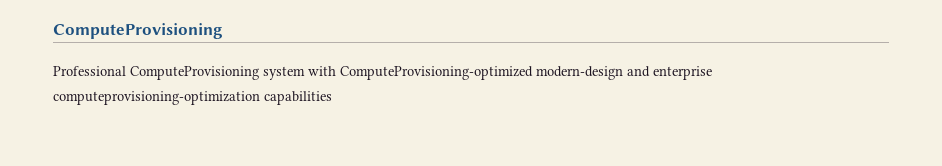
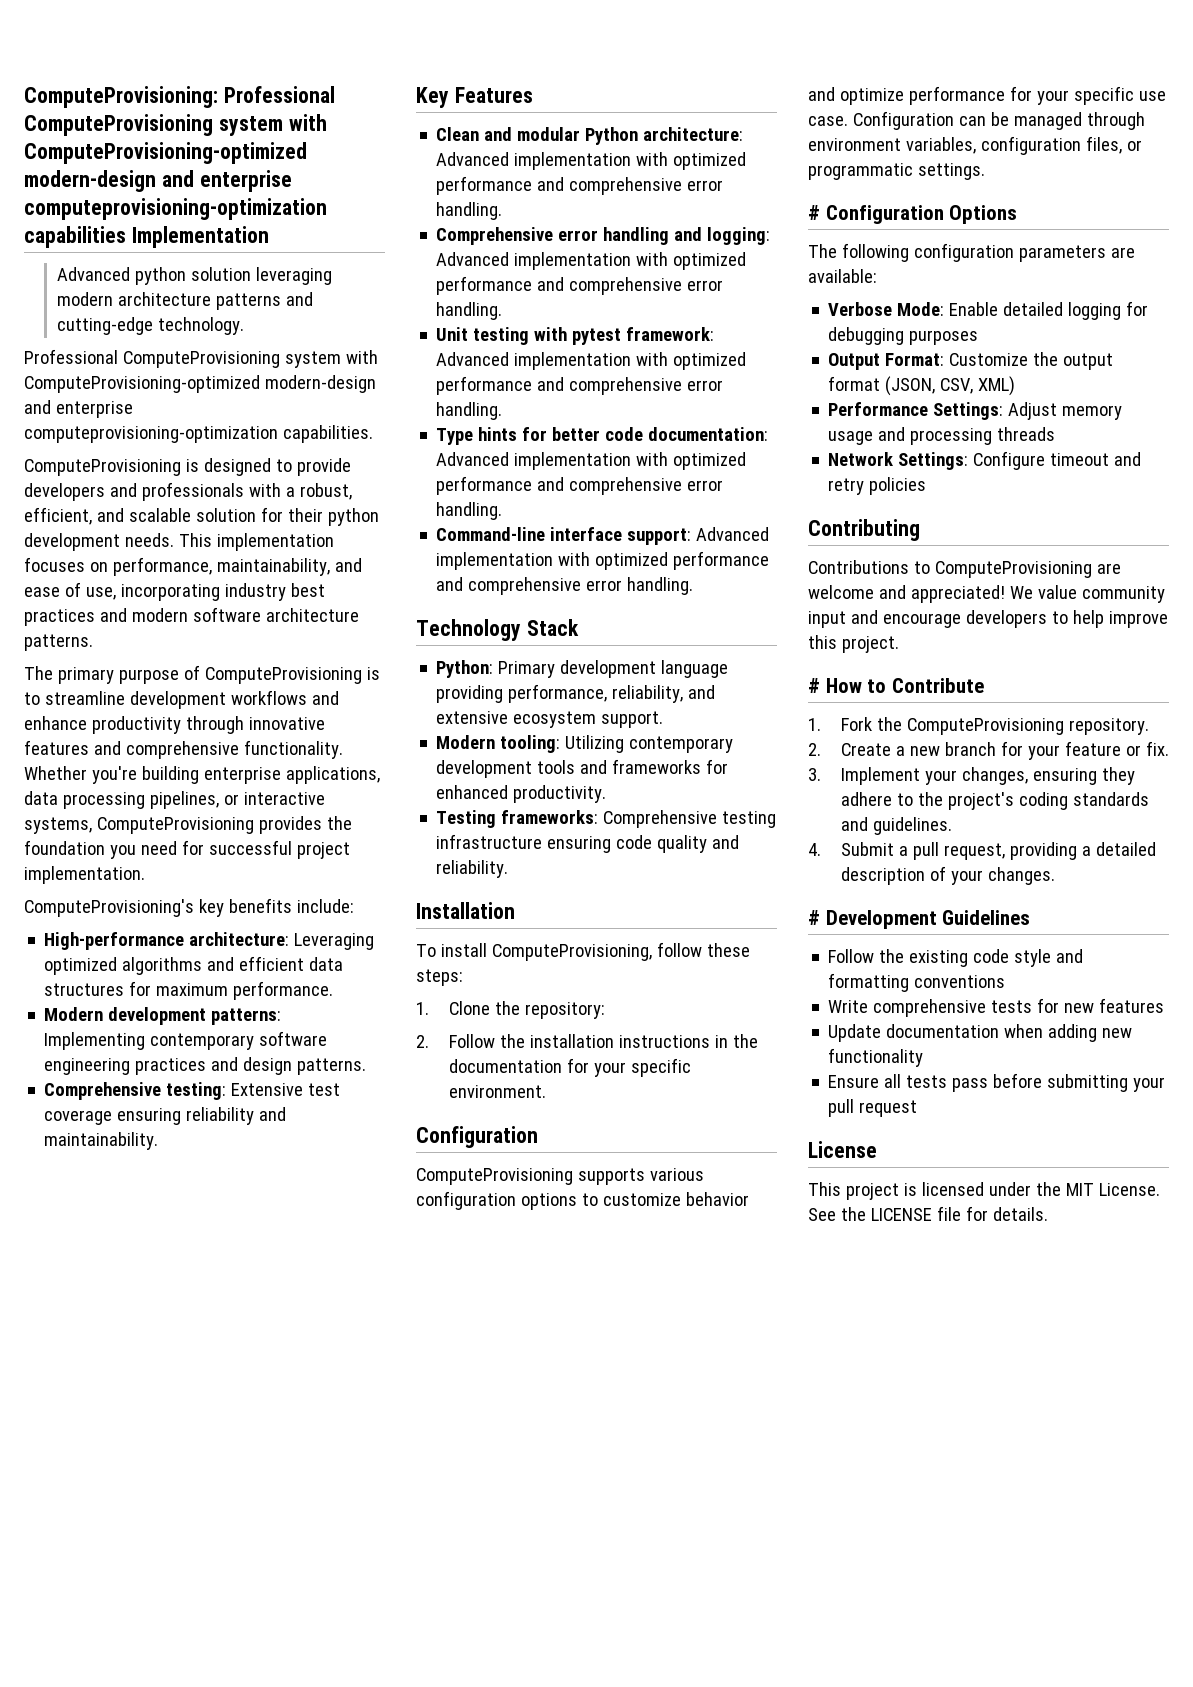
[53,23,223,39] [53,66,712,80] [53,91,332,105] ComputeProvisioning // Professional ComputeProvisioning system with ComputeProvisioning-optimized modern-design and enterprise computeprovisioning-optimization capabilities -> [24,86,335,108] [24,114,327,136] [24,142,307,164] [24,170,292,192] [24,198,327,220] [24,226,269,248] [56,267,332,285] [56,292,313,310] [56,317,244,335] [24,349,378,368] [24,375,376,393] [24,400,133,418] [24,425,373,443] [24,458,351,476] [24,482,352,501] [24,507,379,526] [24,533,334,551] [24,557,362,576] [24,582,325,601] [24,607,359,626] [24,634,93,651] [24,665,380,684] [24,690,339,709] [24,716,325,734] [24,740,343,759] [24,766,380,784] [24,791,325,809] [24,816,352,834] [24,840,350,859] [24,866,145,884] [24,898,354,917] [44,932,375,950] [44,956,344,975] [44,981,334,1000] [44,1007,282,1025] [44,1031,328,1050] [44,1057,367,1075] [44,1082,341,1100] [44,1107,287,1125] [44,1132,159,1150] [416,87,533,108] [436,127,744,145] [436,152,747,170] [436,176,724,195] [436,202,503,220] [436,227,771,245] [436,252,747,270] [436,276,724,295] [436,302,503,320] [436,327,715,345] [436,352,747,370] [436,376,724,395] [436,402,503,420] [436,427,769,445] [436,452,747,470] [436,476,724,495] [436,502,503,520] [436,527,770,545] [436,551,770,570] [436,577,694,595] [416,619,579,641] [436,660,729,678] [436,684,716,703] [436,711,664,728] [436,735,734,753] [436,759,729,778] [436,785,607,803] [436,810,777,828] [436,834,740,853] [436,860,509,878] [416,902,515,919] [416,942,750,961] [416,969,463,986] [416,1001,605,1019] [416,1034,758,1048] [448,1058,691,1077] [448,1085,546,1098] [416,1126,538,1148] [416,1168,704,1185] [416,1191,749,1210] [808,86,1166,105] [808,111,1145,130] [808,136,1142,155] [808,163,985,180] [808,205,1018,224] [808,243,1135,262] [808,269,877,283] [828,301,1149,320] [828,327,979,345] [828,352,1114,370] [828,376,1016,396] [828,402,1123,420] [828,427,1056,445] [828,451,1142,470] [828,477,927,495] [808,519,920,541] [808,560,1121,578] [808,585,1165,603] [808,610,1168,628] [808,635,899,653] [808,678,984,693] [808,717,1149,735] [808,741,1169,760] [808,767,1135,785] [840,792,1149,810] [840,817,952,835] [808,842,1156,860] [840,866,1055,885] [808,910,1031,929] [828,949,1084,967] [828,973,1006,992] [828,998,1165,1017] [828,1024,1133,1042] [828,1048,924,1067] [828,1073,1166,1092] [828,1099,918,1117] [808,1141,877,1158] [808,1182,1160,1200] [808,1206,1048,1221] ComputeProvisioning: Professional ComputeProvisioning system with ComputeProvisioning-optimized modern-design and enterprise computeprovisioning-optimization capabilities Implementation // Advanced python solution leveraging modern architecture patterns and cutting-edge technology. // Professional ComputeProvisioning system with ComputeProvisioning-optimized modern-design and enterprise computeprovisioning-optimization capabilities. // ComputeProvisioning is designed to provide developers and professionals with a robust, efficient, and scalable solution for their python development needs. This implementation focuses on performance, maintainability, and ease of use, incorporating industry best practices and modern software architecture patterns. // The primary purpose of ComputeProvisioning is to streamline development workflows and enhance productivity through innovative features and comprehensive functionality. Whether you're building enterprise applications, data processing pipelines, or interactive systems, ComputeProvisioning provides the foundation you need for successful project implementation. // ComputeProvisioning's key benefits include: // High-performance architecture: Leveraging optimized algorithms and efficient data structures for maximum performance. // Modern development patterns: Implementing contemporary software engineering practices and design patterns. // Comprehensive testing: Extensive test coverage ensuring reliability and maintainability. // Key Features // Clean and modular Python architecture: Advanced implementation with optimized performance and comprehensive error handling. // Comprehensive error handling and logging: Advanced implementation with optimized performance and comprehensive error handling. // Unit testing with pytest framework: Advanced implementation with optimized performance and comprehensive error handling. // Type hints for better code documentation: Advanced implementation with optimized performance and comprehensive error handling. // Command-line interface support: Advanced implementation with optimized performance and comprehensive error handling. // Technology Stack // Python: Primary development language providing performance, reliability, and extensive ecosystem support. // Modern tooling: Utilizing contemporary development tools and frameworks for enhanced productivity. // Testing frameworks: Comprehensive testing infrastructure ensuring code quality and reliability. // Installation // To install ComputeProvisioning, follow these steps: // 1. Clone the repository: // 2. Follow the installation instructions in the documentation for your specific environment. // Configuration // ComputeProvisioning supports various configuration options to customize behavior and optimize performance for your specific use case. Configuration can be managed through environment variables, configuration files, or programmatic settings. // # Configuration Options // The following configuration parameters are available: // Verbose Mode: Enable detailed logging for debugging purposes // Output Format: Customize the output format (JSON, CSV, XML) // Performance Settings: Adjust memory usage and processing threads // Network Settings: Configure timeout and retry policies // Contributing // Contributions to ComputeProvisioning are welcome and appreciated! We value community input and encourage developers to help improve this project. // # How to Contribute // 1. Fork the ComputeProvisioning repository. // 2. Create a new branch for your feature or fix. // 3. Implement your changes, ensuring they adhere to the project's coding standards and guidelines. // 4. Submit a pull request, providing a detailed description of your changes. // # Development Guidelines // Follow the existing code style and formatting conventions // Write comprehensive tests for new features // Update documentation when adding new functionality // Ensure all tests pass before submitting your pull request // License // This project is licensed under the MIT License. See the LICENSE file for details.

